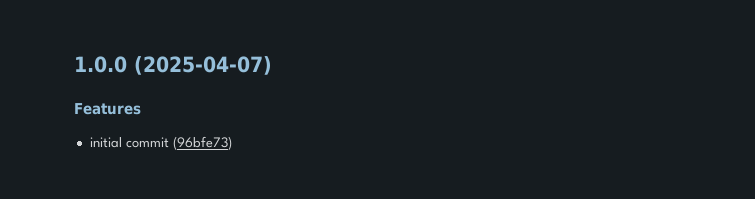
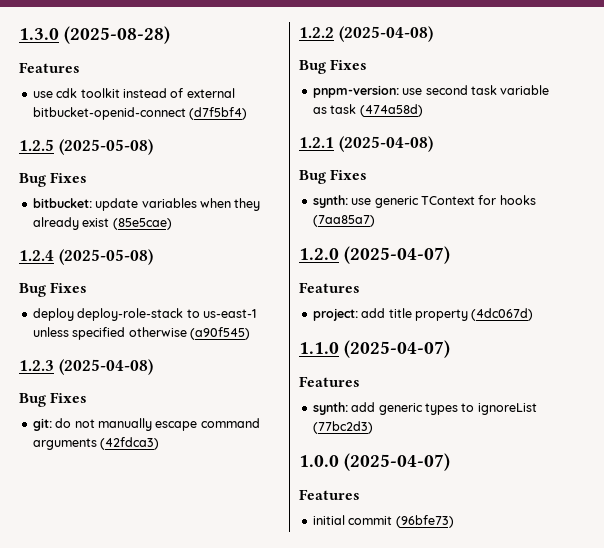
(74, 64) none -> [19,26,171,44] [19,62,80,73] [32,88,235,98] [32,107,248,120] [19,139,153,155] [19,172,88,187] [32,198,261,211] [32,217,172,230] [19,249,153,265] [19,282,88,297] [32,308,256,321] [32,327,250,340] [19,359,153,375] [19,392,88,407] [32,418,260,431] [32,437,160,450] [299,26,433,42] [299,59,368,74] [312,85,550,98] [312,104,423,117] [299,136,433,152] [299,169,368,184] [312,195,536,208] [312,215,375,227] [299,246,451,264] [299,282,360,293] [312,308,534,321] [299,340,451,358] [299,376,360,387] [312,402,537,415] [312,421,373,434] 1.3.0 (2025-08-28) // Features // use cdk toolkit instead of external bitbucket-openid-connect (d7f5bf4) // 1.2.5 (2025-05-08) // Bug Fixes // bitbucket: update variables when they already exist (85e5cae) // 1.2.4 (2025-05-08) // Bug Fixes // deploy deploy-role-stack to us-east-1 unless specified otherwise (a90f545) // 1.2.3 (2025-04-08) // Bug Fixes // git: do not manually escape command arguments (42fdca3) // 1.2.2 (2025-04-08) // Bug Fixes // pnpm-version: use second task variable as task (474a58d) // 1.2.1 (2025-04-08) // Bug Fixes // synth: use generic TContext for hooks (7aa85a7) // 1.2.0 (2025-04-07) // Features // project: add title property (4dc067d) // 1.1.0 (2025-04-07) // Features // synth: add generic types to ignoreList (77bc2d3) //

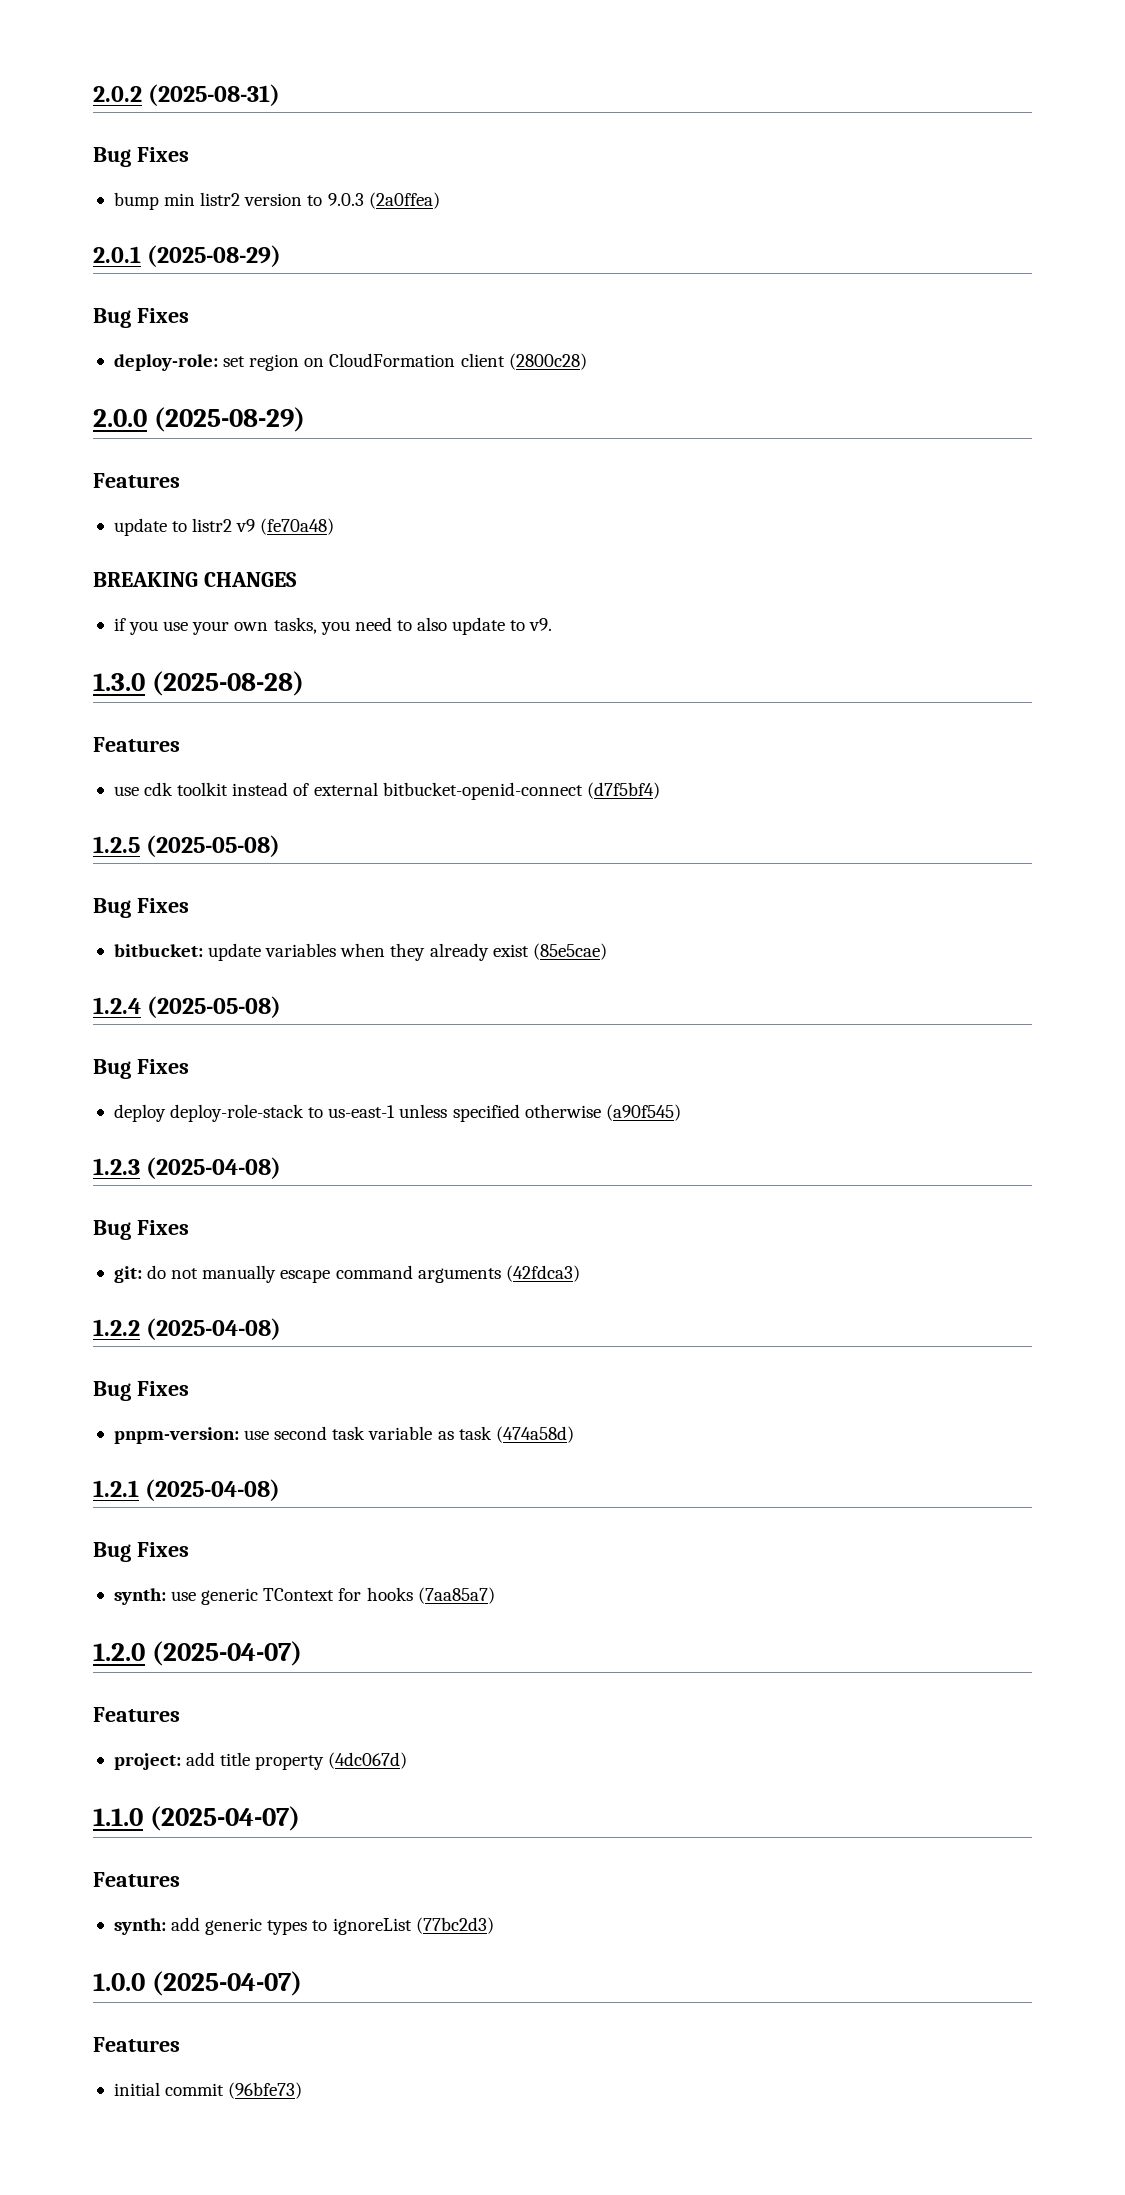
(19, 34) none -> [93,84,281,106] [93,147,189,167] [113,192,440,210] [93,245,282,267] [93,308,189,328] [113,353,587,371] [93,407,306,432] [93,473,180,488] [113,518,335,536] [93,572,297,587] [113,617,553,635] 2.0.2 (2025-08-31) // Bug Fixes // bump min listr2 version to 9.0.3 (2a0ffea) // 2.0.1 (2025-08-29) // Bug Fixes // deploy-role: set region on CloudFormation client (2800c28) // 2.0.0 (2025-08-29) // Features // update to listr2 v9 (fe70a48) // BREAKING CHANGES // if you use your own tasks, you need to also update to v9. //

